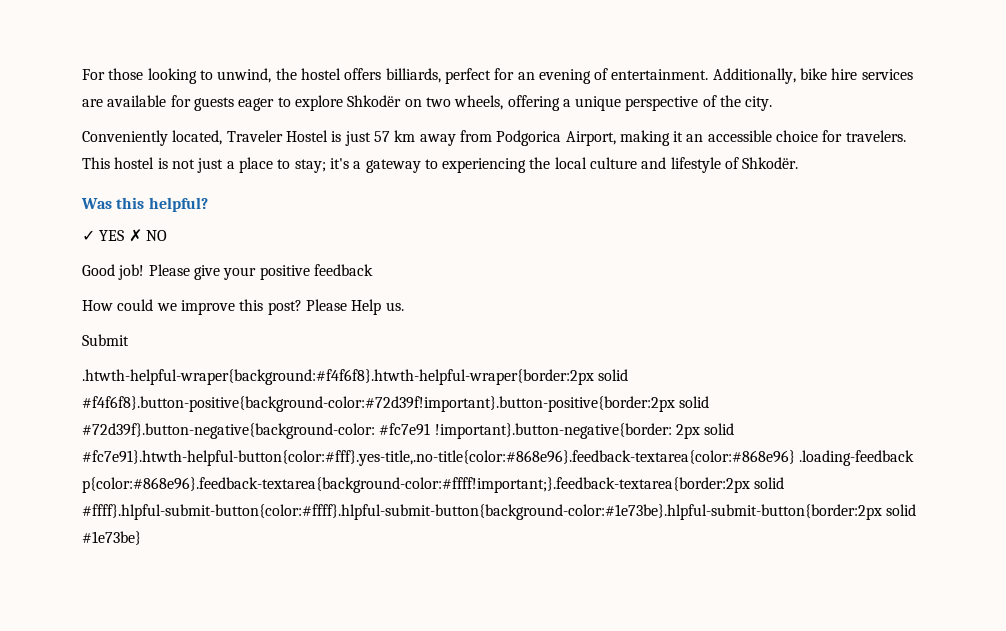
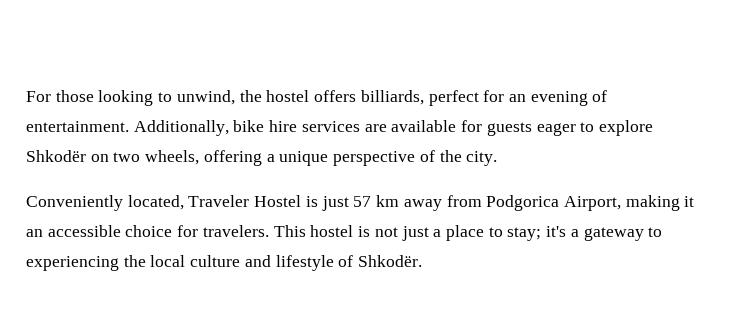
[81,197,208,212] [82,229,167,242] [82,264,373,280] [82,299,404,315] [82,334,129,346] [82,369,629,385] [82,396,710,412] [82,423,735,439] [82,450,915,466] [82,477,785,493] [82,504,917,520] [82,531,141,545] // Was this helpful? // ✓ YES ✗ NO // Good job! Please give your positive feedback // How could we improve this post? Please Help us. // Submit // .htwth-helpful-wraper{background:#f4f6f8}.htwth-helpful-wraper{border:2px solid #f4f6f8}.button-positive{background-color:#72d39f!important}.button-positive{border:2px solid #72d39f}.button-negative{background-color: #fc7e91 !important}.button-negative{border: 2px solid #fc7e91}.htwth-helpful-button{color:#fff}.yes-title,.no-title{color:#868e96}.feedback-textarea{color:#868e96} .loading-feedback p{color:#868e96}.feedback-textarea{background-color:#ffff!important;}.feedback-textarea{border:2px solid #ffff}.hlpful-submit-button{color:#ffff}.hlpful-submit-button{background-color:#1e73be}.hlpful-submit-button{border:2px solid #1e73be} -> (423, 261) none

